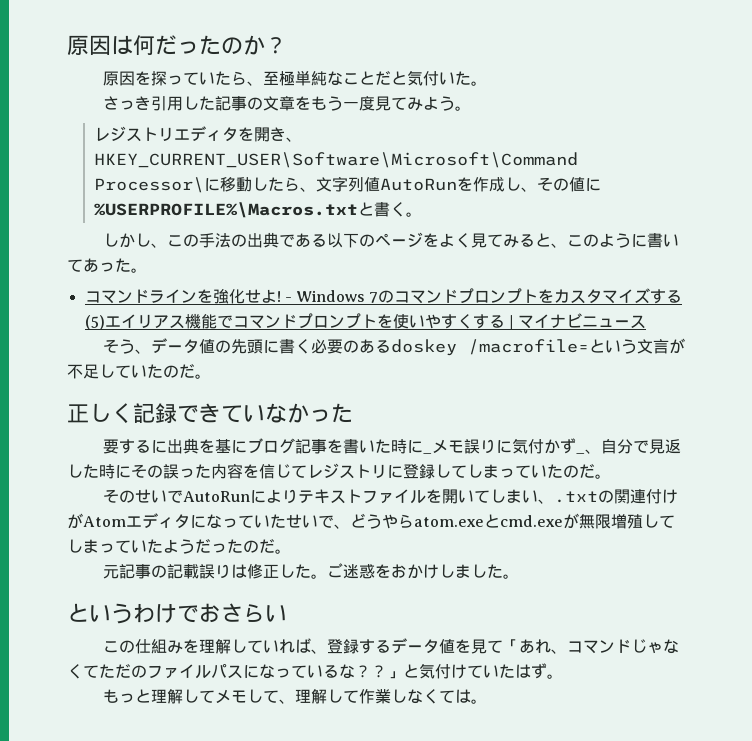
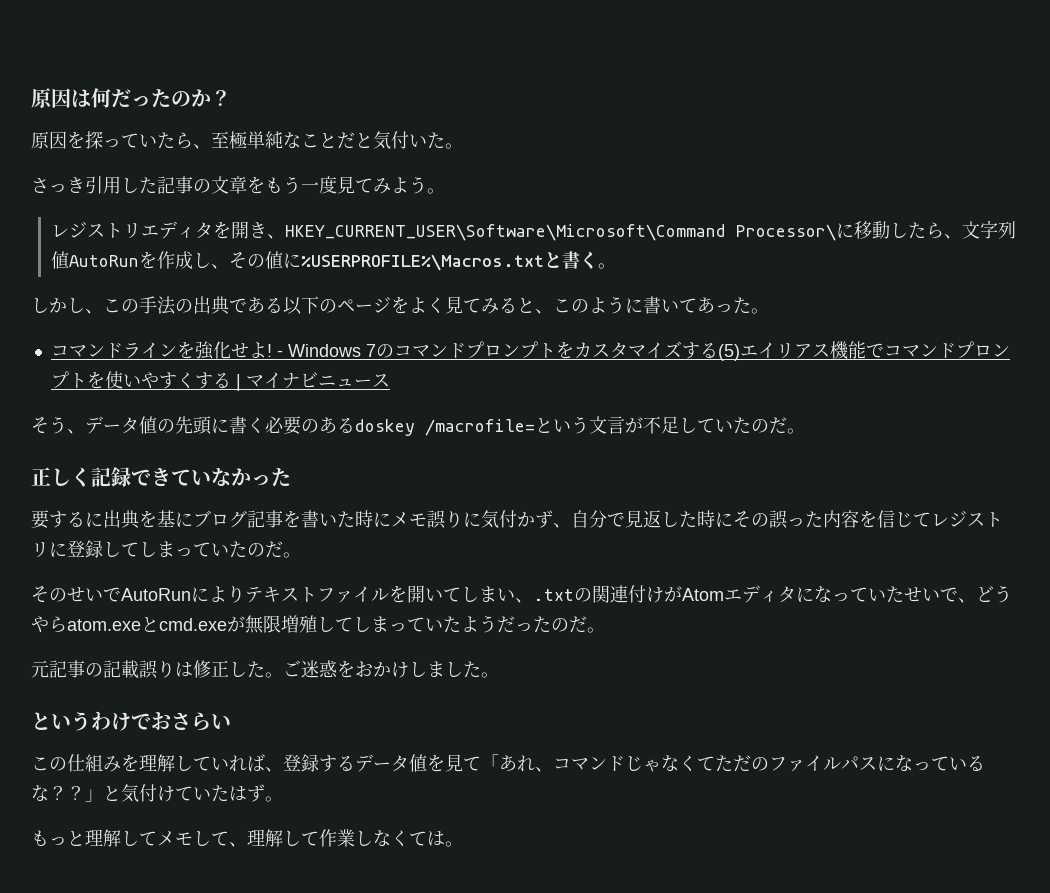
[422,452,432,454] _ -> (391, 519) none
[575,452,585,454] _ -> (553, 519) none

